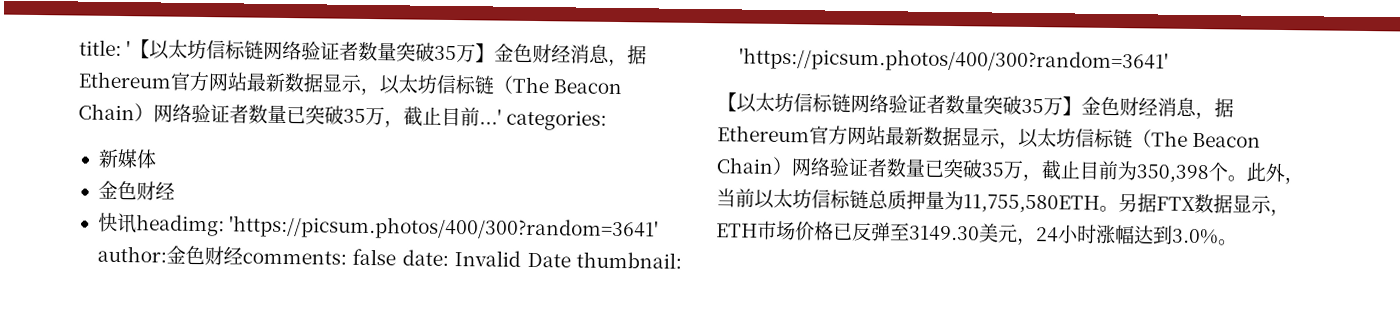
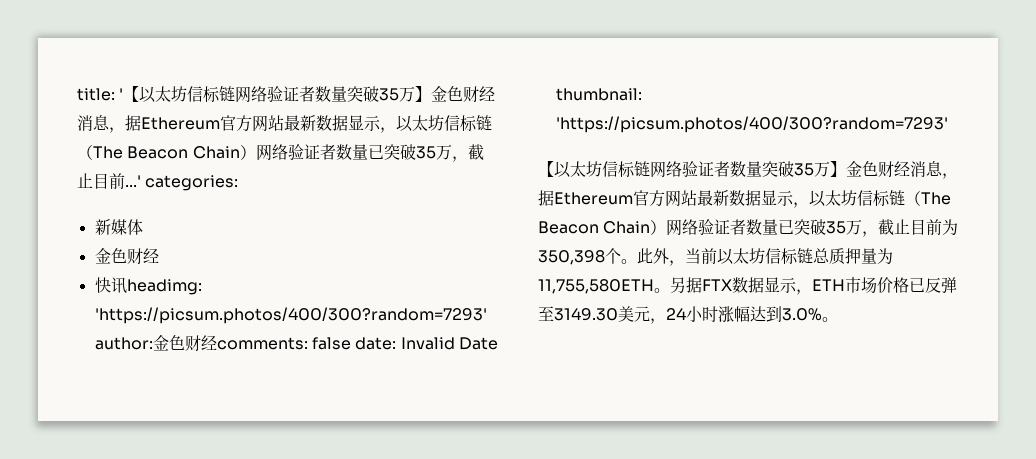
[229,215,660,242] 'https://picsum.photos/400/300?random=3641' -> [94,307,487,324] 'https://picsum.photos/400/300?random=7293'
[738,47,1169,74] 'https://picsum.photos/400/300?random=3641' -> [555,116,948,133] 'https://picsum.photos/400/300?random=7293'

